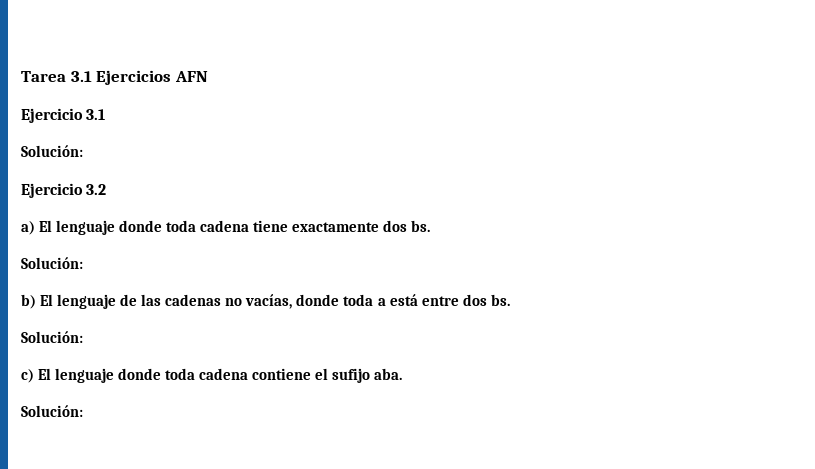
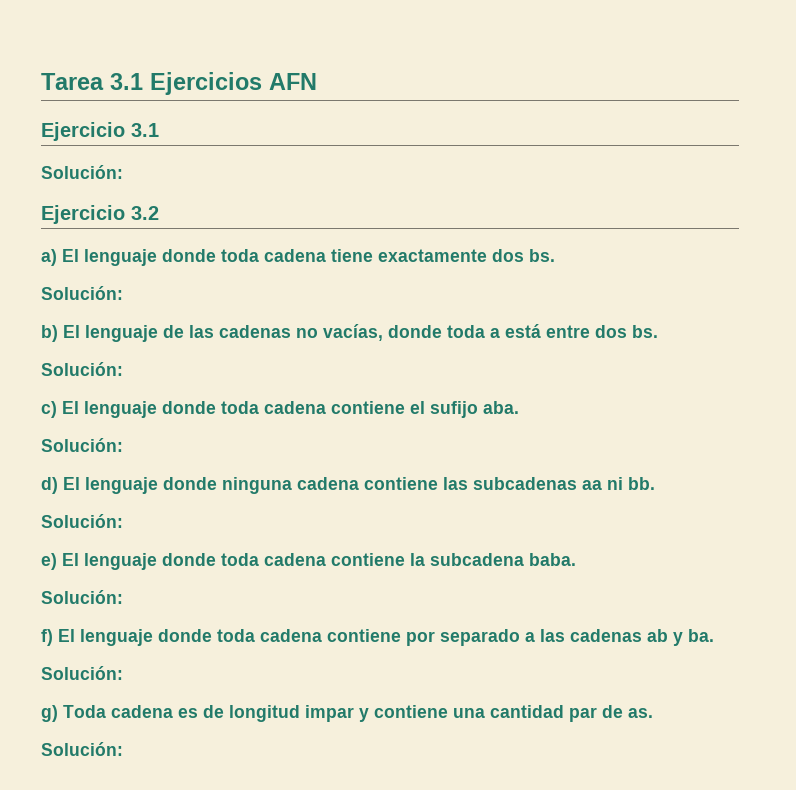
(83, 411) none -> [41,477,655,494] [41,514,123,528] [41,553,576,570] [41,590,123,604] [41,629,714,646] [41,666,123,680] [41,705,653,722] [41,742,123,756] // d) El lenguaje donde ninguna cadena contiene las subcadenas aa ni bb. // Solución: // e) El lenguaje donde toda cadena contiene la subcadena baba. // Solución: // f) El lenguaje donde toda cadena contiene por separado a las cadenas ab y ba. // Solución: // g) Toda cadena es de longitud impar y contiene una cantidad par de as. // Solución:

